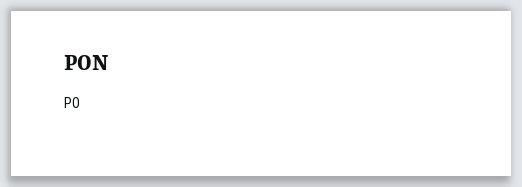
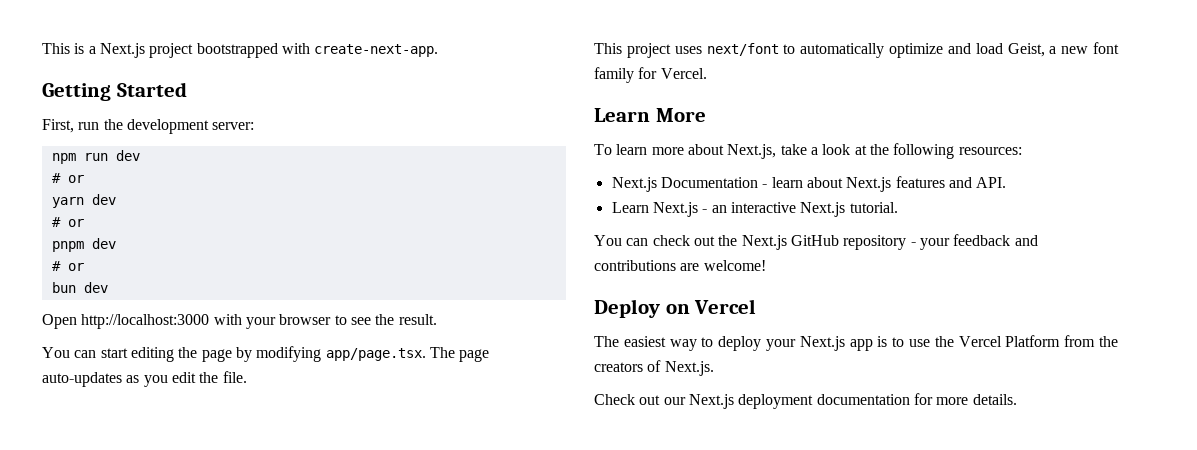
[64,55,108,70] [64,97,80,108] PON // PO -> [42,43,439,58] [42,82,187,101] [42,119,255,134] [51,150,140,164] [51,173,84,183] [51,194,116,208] [51,217,84,227] [51,238,116,252] [51,261,84,271] [51,282,108,293] [42,314,437,329] [42,346,490,362] [42,371,247,387] [594,42,1119,58] [594,67,707,83] [594,108,706,122] [594,143,1022,159] [611,176,1007,192] [611,202,898,217] [594,234,1038,250] [594,260,766,271] [594,299,757,318] [594,335,1118,351] [594,360,714,376] [594,393,1017,409] This is a Next.js project bootstrapped with create-next-app. // Getting Started // First, run the development server: // npm run dev // # or // yarn dev // # or // pnpm dev // # or // bun dev // Open http://localhost:3000 with your browser to see the result. // You can start editing the page by modifying app/page.tsx. The page auto-updates as you edit the file. // This project uses next/font to automatically optimize and load Geist, a new font family for Vercel. // Learn More // To learn more about Next.js, take a look at the following resources: // Next.js Documentation - learn about Next.js features and API. // Learn Next.js - an interactive Next.js tutorial. // You can check out the Next.js GitHub repository - your feedback and contributions are welcome! // Deploy on Vercel // The easiest way to deploy your Next.js app is to use the Vercel Platform from the creators of Next.js. // Check out our Next.js deployment documentation for more details.

